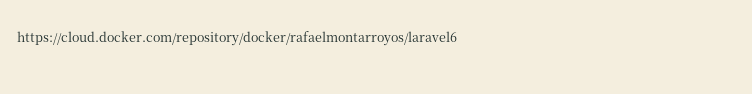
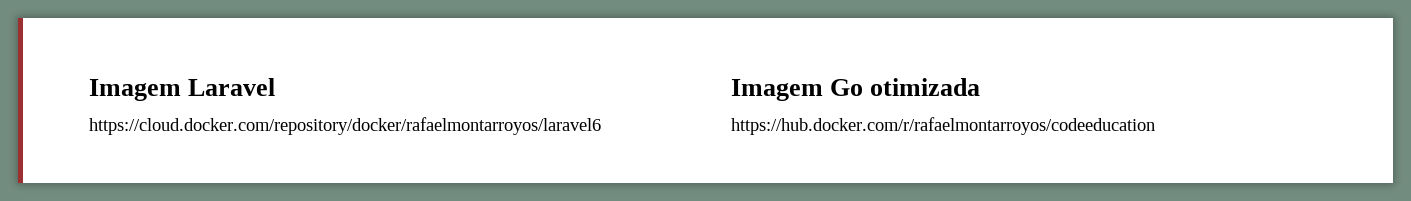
(17, 38) none -> [89,78,276,101] Imagem Laravel //
(457, 38) none -> [731,78,981,101] [731,117,1155,135] // Imagem Go otimizada // https://hub.docker.com/r/rafaelmontarroyos/codeeducation

